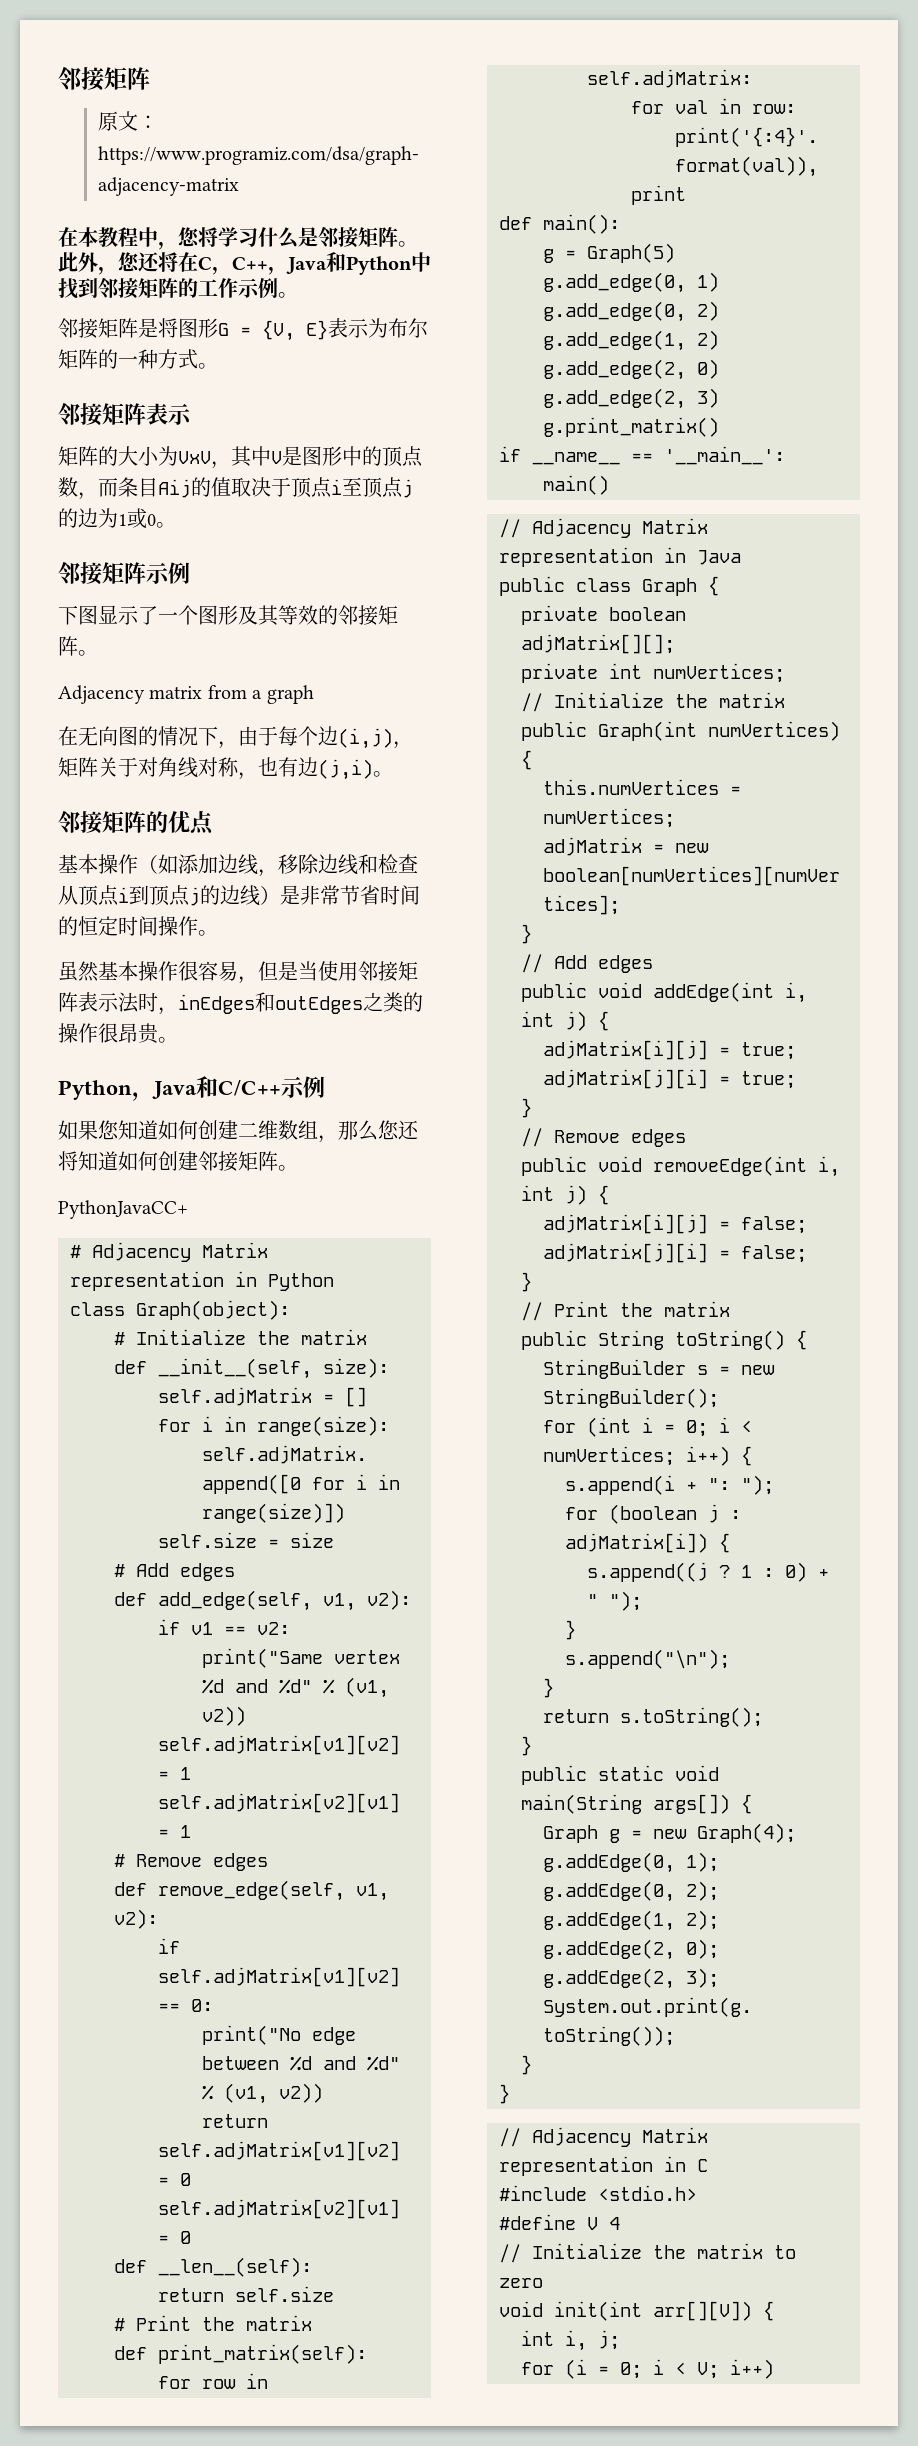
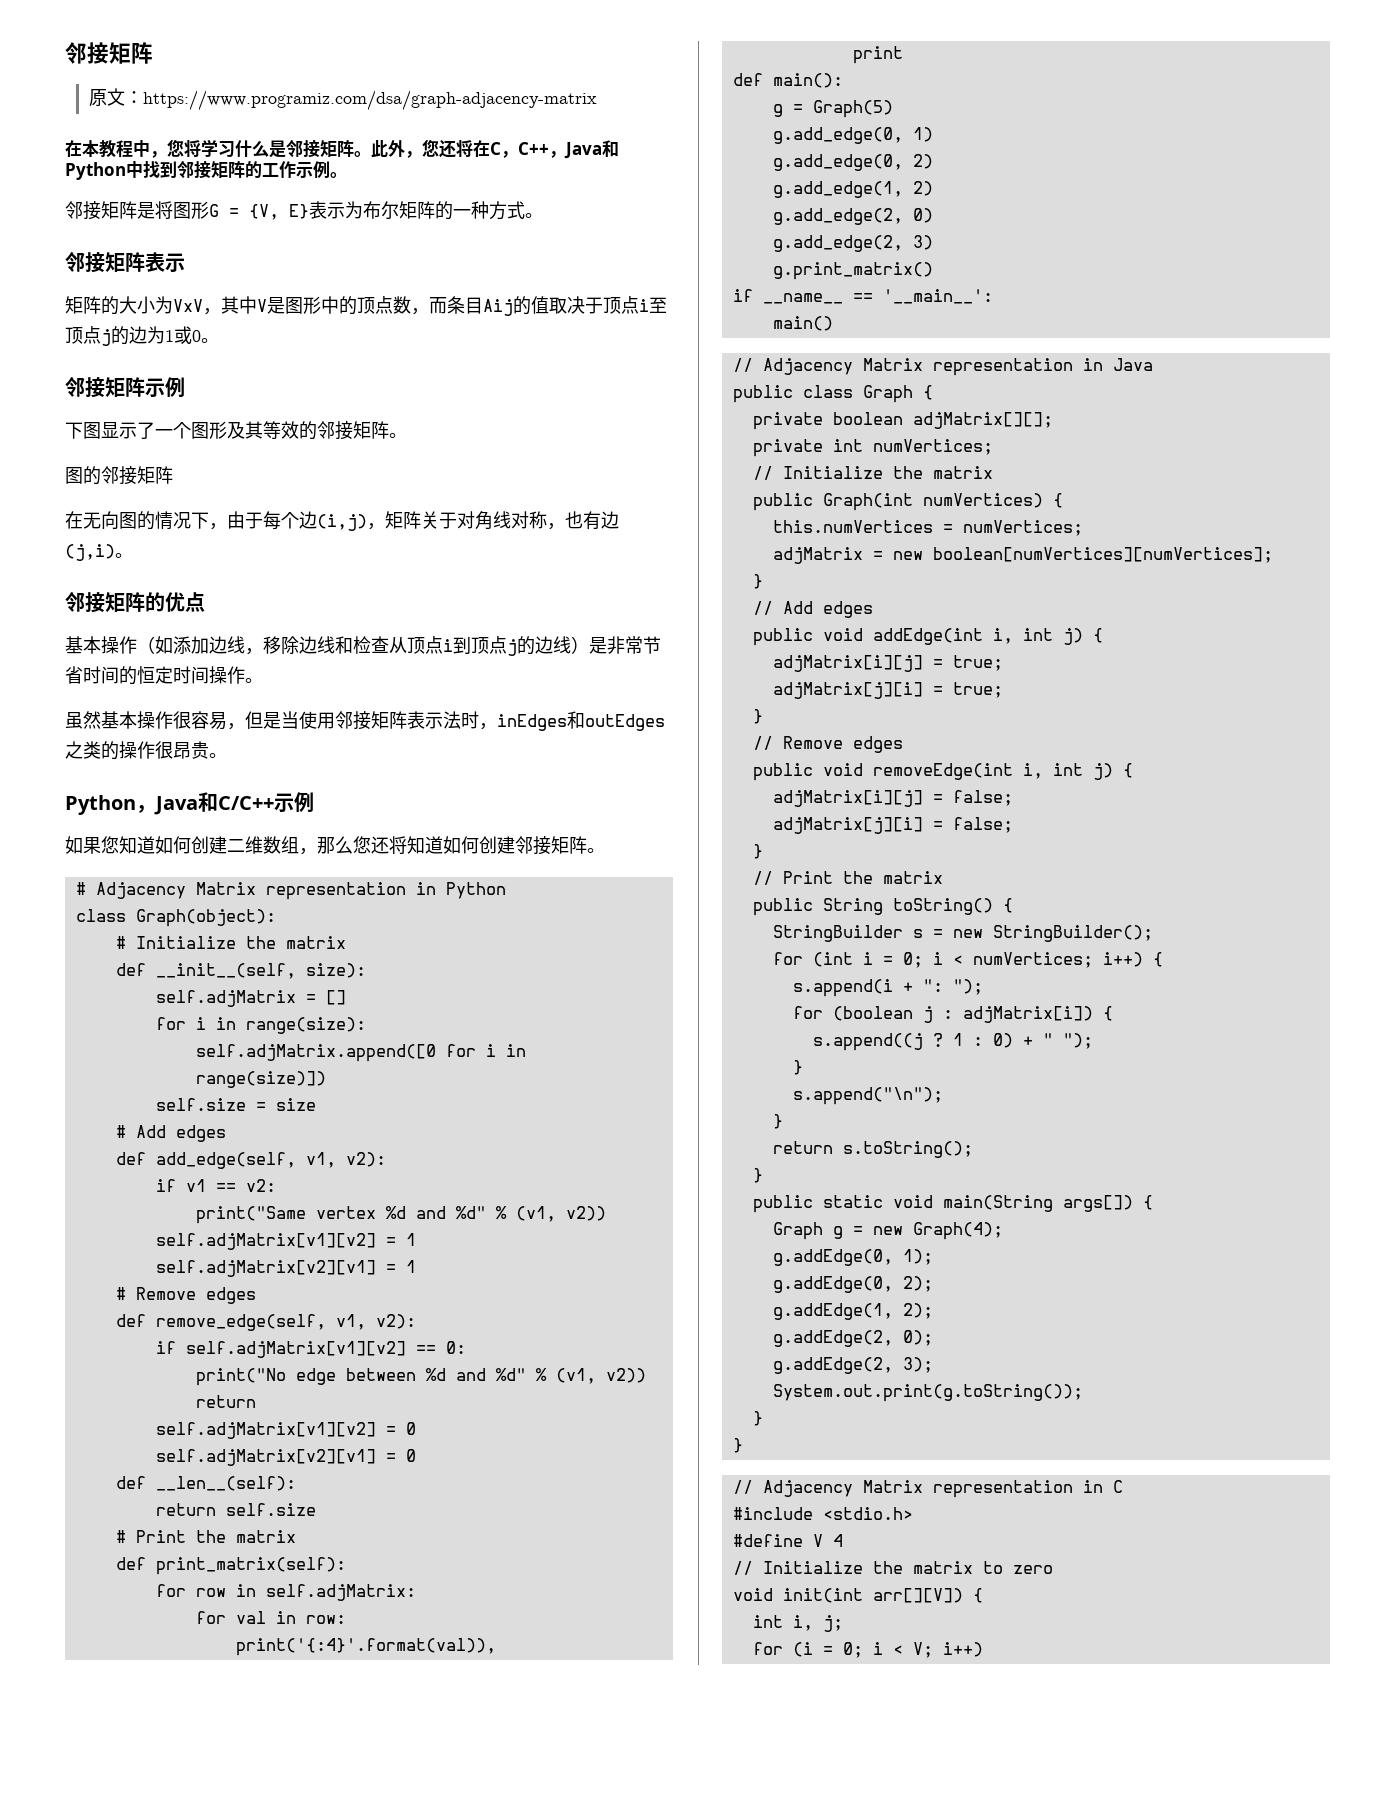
[58,685,314,704] Adjacency matrix from a graph -> [65,466,173,485] 图的邻接矩阵
[58,1200,188,1219] // PythonJavaCC+ -> (605, 850) none

